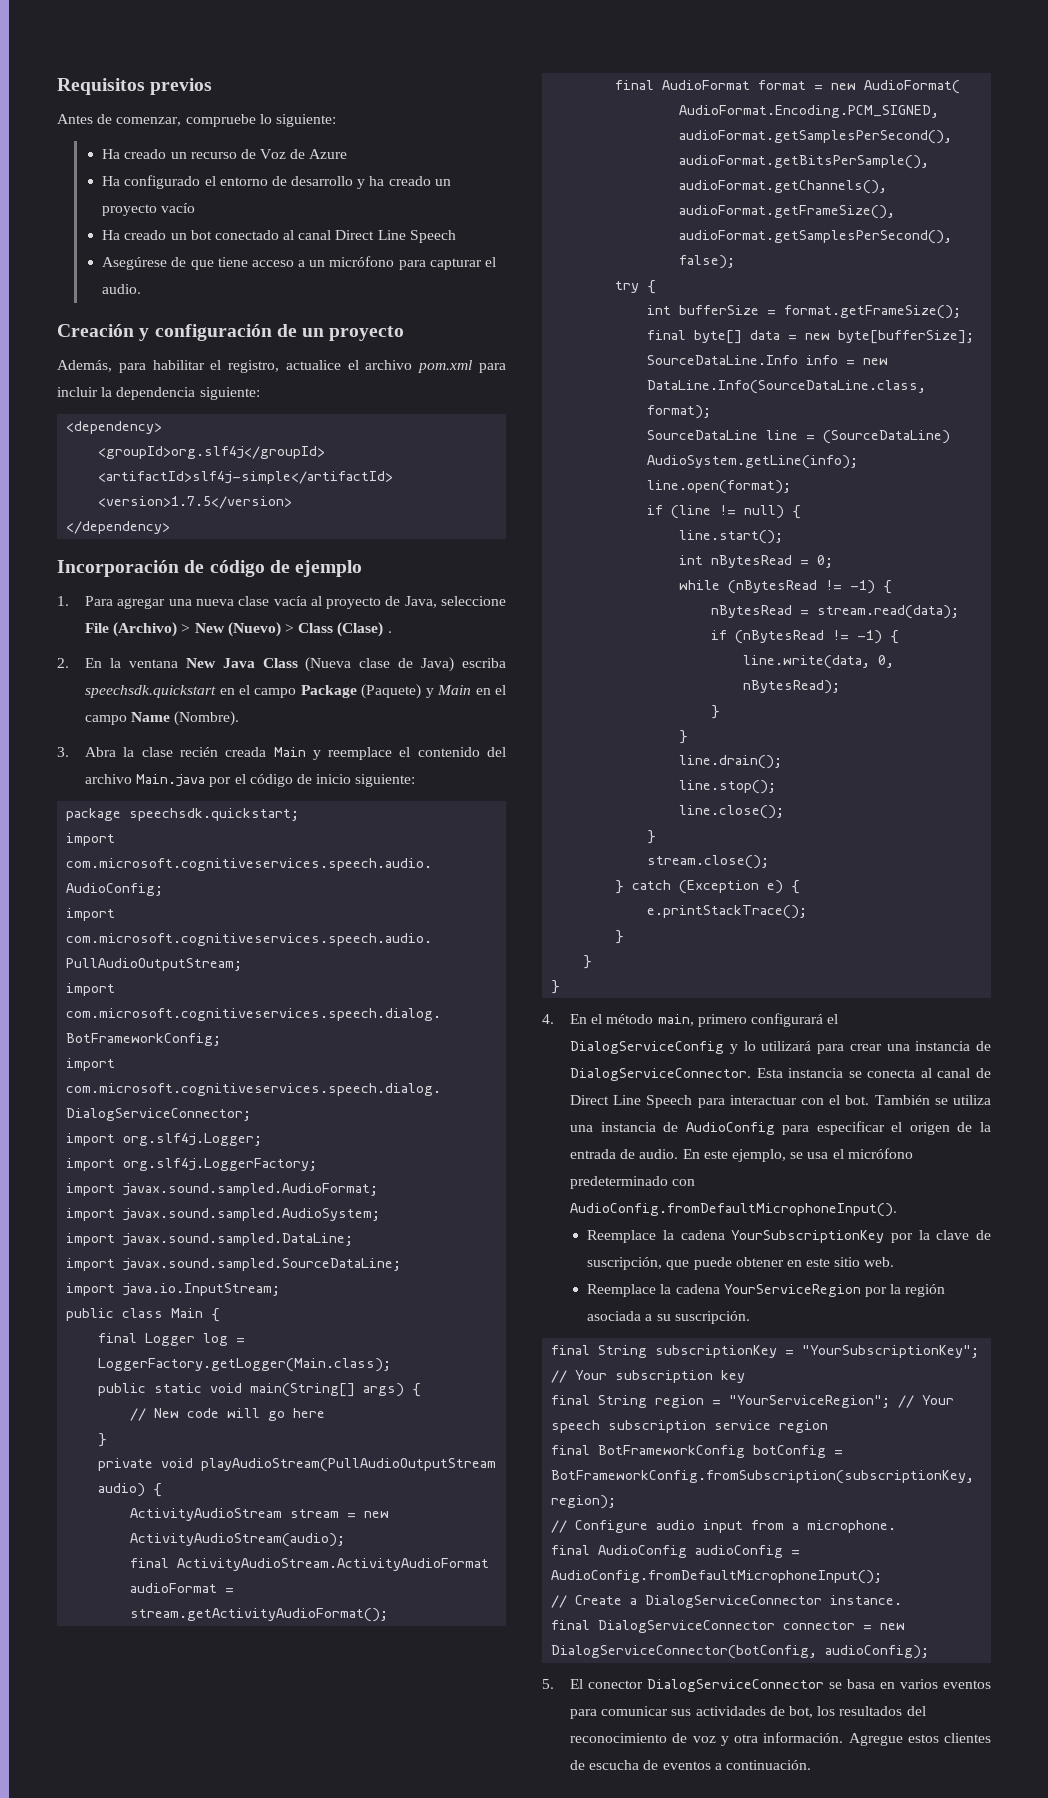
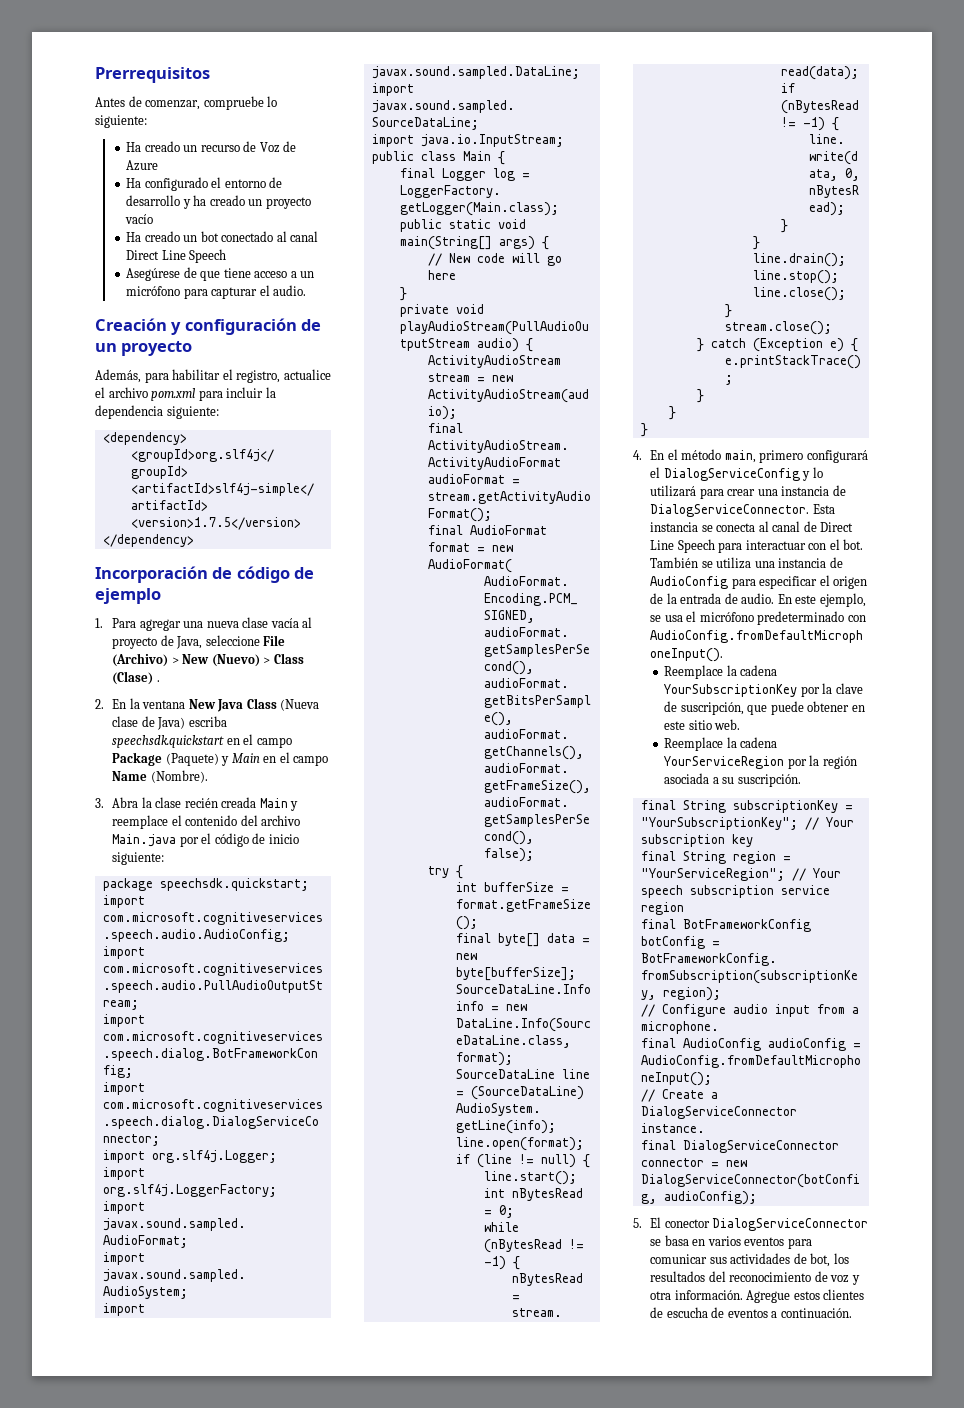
[57,78,213,95] Requisitos previos -> [95,67,210,83] Prerrequisitos

